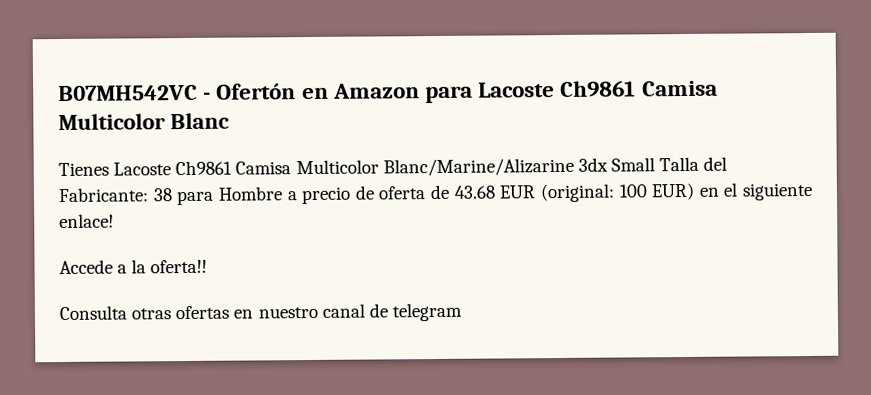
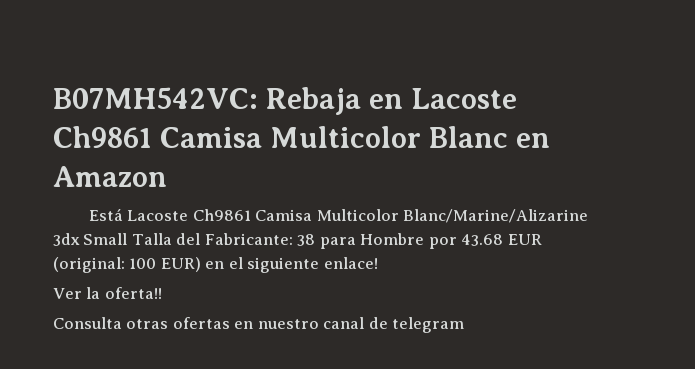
[58,83,474,104] B07MH542VC - Ofertón en Amazon para -> [53,87,404,115] B07MH542VC: Rebaja en
[58,162,109,177] // Tienes -> [516,133,551,148] [53,166,167,187] [89,208,124,221] en Amazon // Está
[286,184,450,205] a precio de oferta de -> [428,237,457,249] por
[59,259,128,275] Accede a -> [53,288,82,299] Ver

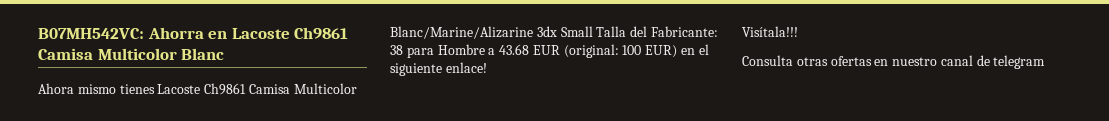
[266,87,362,115] Rebaja -> [147,27,204,39] Ahorra
[516,133,551,148] [53,166,167,187] [89,208,124,221] en Amazon // Está -> [38,83,155,94] // Ahora mismo tienes
[428,237,457,249] por -> [488,48,496,55] a
[53,287,162,299] Ver la oferta!! -> [742,26,798,37] Visítala!!!

